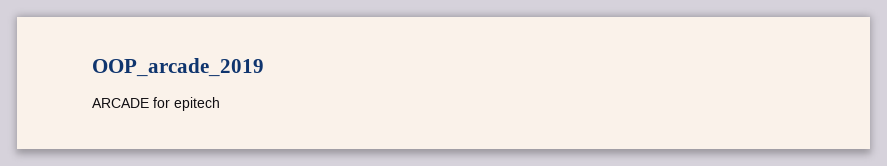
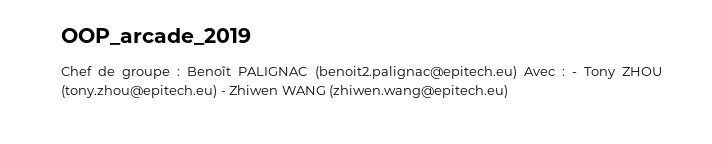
[92,97,220,111] ARCADE for epitech -> [61,66,662,79] [61,85,509,98] Chef de groupe : Benoît PALIGNAC (benoit2.palignac@epitech.eu) Avec : - Tony ZHOU (tony.zhou@epitech.eu) - Zhiwen WANG (zhiwen.wang@epitech.eu)

